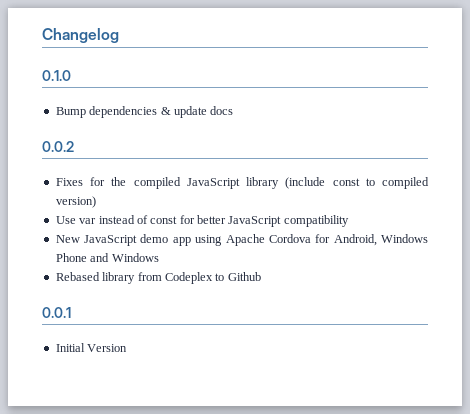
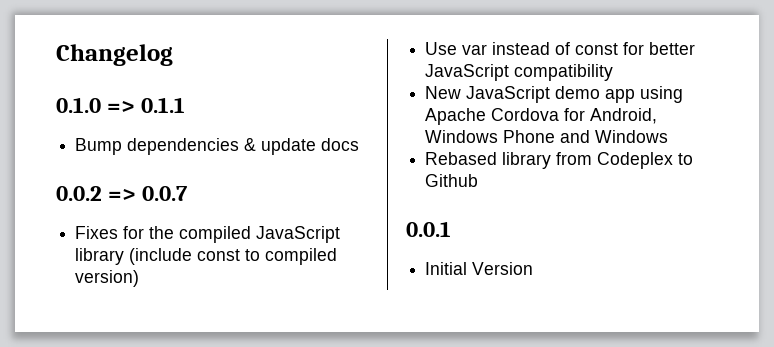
(71, 75) none -> [107,97,186,113] => 0.1.1
(74, 146) none -> [108,186,189,201] => 0.0.7

